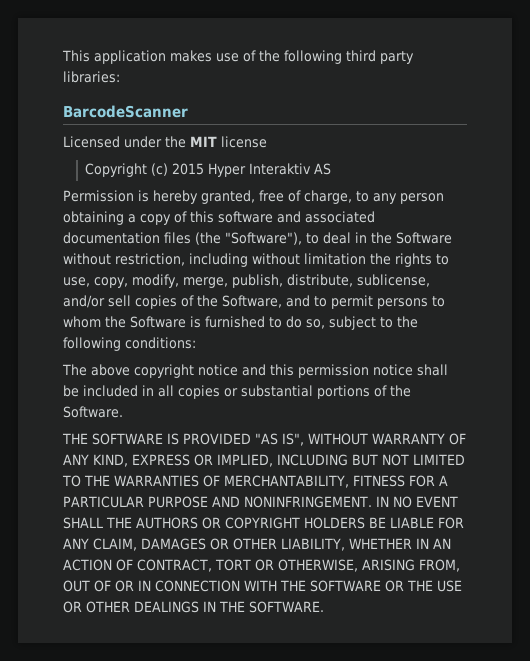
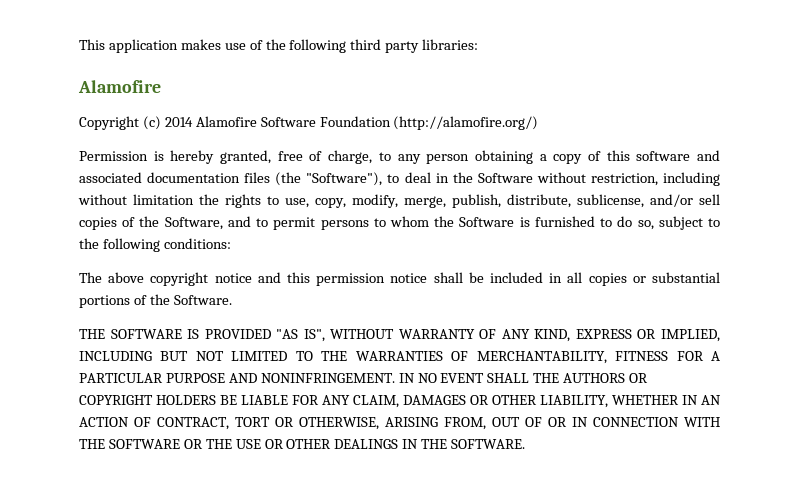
[63,105,188,118] [63,136,267,148] [85,163,332,177] BarcodeScanner // Licensed under the MIT license // Copyright (c) 2015 Hyper Interaktiv AS -> [78,80,161,93] [79,116,539,130] Alamofire // Copyright (c) 2014 Alamofire Software Foundation (http://alamofire.org/)

